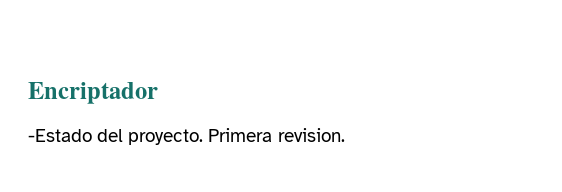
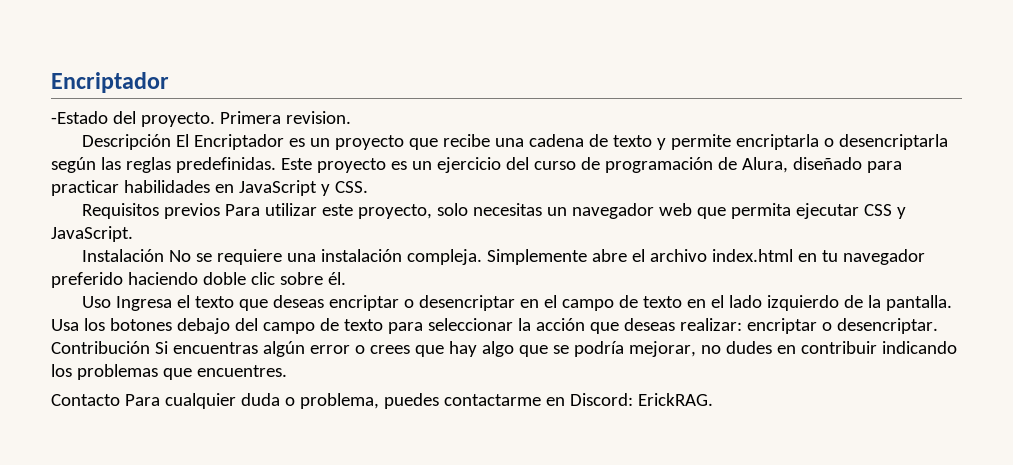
(345, 135) none -> [82,134,949,150] [51,157,902,173] [51,180,368,196] [82,203,907,219] [51,226,133,242] [82,249,926,265] [51,272,346,288] [82,295,953,311] [51,318,938,334] [51,341,957,357] [51,364,287,380] [51,393,713,409] // Descripción El Encriptador es un proyecto que recibe una cadena de texto y permite encriptarla o desencriptarla según las reglas predefinidas. Este proyecto es un ejercicio del curso de programación de Alura, diseñado para practicar habilidades en JavaScript y CSS. // Requisitos previos Para utilizar este proyecto, solo necesitas un navegador web que permita ejecutar CSS y JavaScript. // Instalación No se requiere una instalación compleja. Simplemente abre el archivo index.html en tu navegador preferido haciendo doble clic sobre él. // Uso Ingresa el texto que deseas encriptar o desencriptar en el campo de texto en el lado izquierdo de la pantalla. Usa los botones debajo del campo de texto para seleccionar la acción que deseas realizar: encriptar o desencriptar. Contribución Si encuentras algún error o crees que hay algo que se podría mejorar, no dudes en contribuir indicando los problemas que encuentres. // Contacto Para cualquier duda o problema, puedes contactarme en Discord: ErickRAG.

